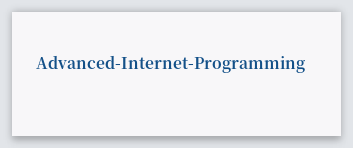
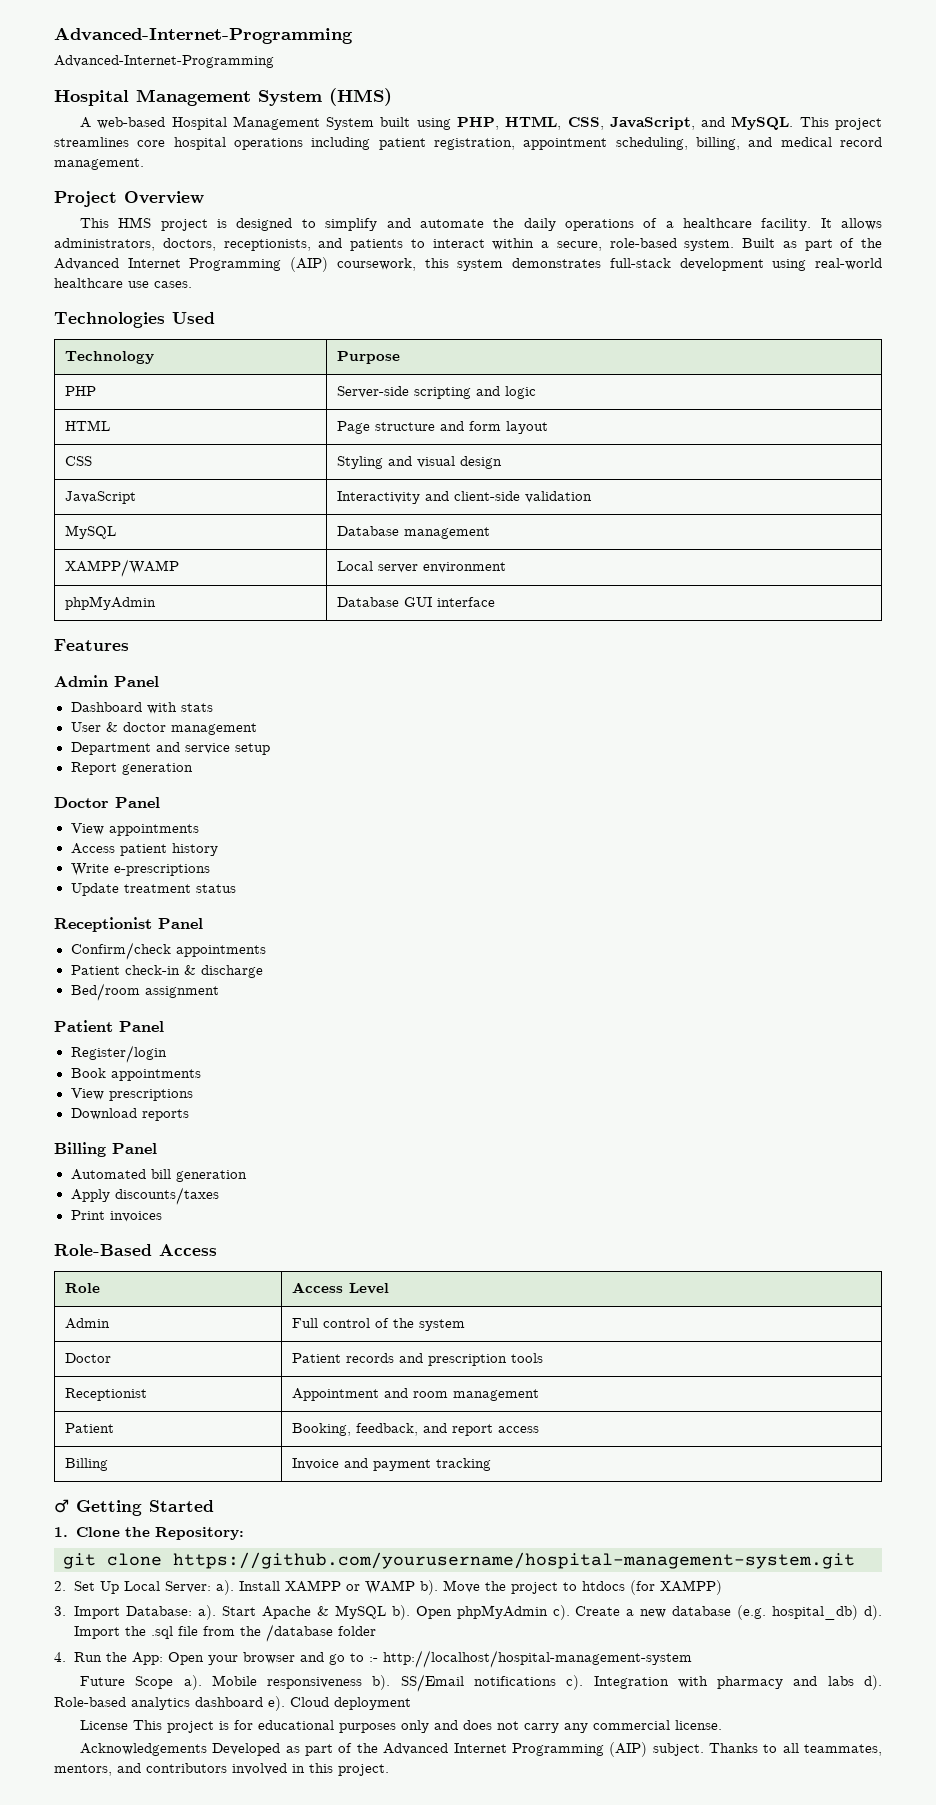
[36,55,305,73] Advanced-Internet-Programming -> [54,27,353,44] [54,55,274,68] [54,88,392,106] [80,116,883,130] [54,137,883,150] [54,158,144,170] [54,191,204,207] [80,217,883,231] [54,238,882,251] [54,257,883,272] [54,278,192,288] [54,312,215,328] [64,351,154,364] [336,351,400,364] [64,386,96,396] [336,386,536,399] [64,420,110,431] [336,421,548,434] [64,456,92,466] [336,456,502,469] [64,491,136,504] [336,491,592,504] [64,525,116,539] [336,526,490,539] [64,559,179,577] [336,561,506,573] [64,596,156,610] [336,597,495,607] [54,639,129,651] [54,675,159,687] [70,702,213,714] [70,722,257,735] [70,742,270,755] [70,762,193,775] [54,797,160,808] [70,823,199,836] [70,843,218,856] [70,863,210,876] [70,883,236,896] [54,917,203,932] [70,942,266,960] [70,965,263,978] [70,983,219,1001] [54,1020,164,1032] [70,1045,167,1063] [70,1068,201,1081] [70,1088,193,1101] [70,1108,189,1121] [54,1142,157,1157] [70,1169,247,1182] [70,1187,219,1205] [70,1210,162,1222] [54,1244,217,1256] [64,1283,100,1293] [291,1282,389,1294] [64,1318,110,1329] [291,1318,465,1331] [64,1353,111,1363] [291,1353,543,1366] [64,1388,147,1401] [291,1388,539,1401] [64,1423,114,1433] [291,1423,539,1436] [64,1458,108,1471] [291,1458,491,1471] [54,1499,214,1516] [54,1527,244,1540] [63,1552,855,1569] [54,1580,723,1595] [54,1605,883,1620] [74,1624,377,1642] [54,1650,693,1668] [80,1674,883,1692] [54,1696,411,1711] [80,1720,723,1733] [80,1742,883,1757] [54,1763,389,1776] Advanced-Internet-Programming // Advanced-Internet-Programming // Hospital Management System (HMS) // A web-based Hospital Management System built using PHP, HTML, CSS, JavaScript, and MySQL. This project streamlines core hospital operations including patient registration, appointment scheduling, billing, and medical record management. // Project Overview // This HMS project is designed to simplify and automate the daily operations of a healthcare facility. It allows administrators, doctors, receptionists, and patients to interact within a secure, role-based system. Built as part of the Advanced Internet Programming (AIP) coursework, this system demonstrates full-stack development using real-world healthcare use cases. // Technologies Used // Technology | Purpose // PHP | Server-side scripting and logic // HTML | Page structure and form layout // CSS | Styling and visual design // JavaScript | Interactivity and client-side validation // MySQL | Database management // XAMPP/WAMP | Local server environment // phpMyAdmin | Database GUI interface // Features // Admin Panel // Dashboard with stats // User & doctor management // Department and service setup // Report generation // Doctor Panel // View appointments // Access patient history // Write e-prescriptions // Update treatment status // Receptionist Panel // Confirm/check appointments // Patient check-in & discharge // Bed/room assignment // Patient Panel // Register/login // Book appointments // View prescriptions // Download reports // Billing Panel // Automated bill generation // Apply discounts/taxes // Print invoices // Role-Based Access // Role | Access Level // Admin | Full control of the system // Doctor | Patient records and prescription tools // Receptionist | Appointment and room management // Patient | Booking, feedback, and report access // Billing | Invoice and payment tracking // ♂ Getting Started // 1. Clone the Repository: // git clone https://github.com/yourusername/hospital-management-system.git // 2. Set Up Local Server: a). Install XAMPP or WAMP b). Move the project to htdocs (for XAMPP) // 3. Import Database: a). Start Apache & MySQL b). Open phpMyAdmin c). Create a new database (e.g. hospital_db) d). Import the .sql file from the /database folder // 4. Run the App: Open your browser and go to :- http://localhost/hospital-management-system // Future Scope a). Mobile responsiveness b). SS/Email notifications c). Integration with pharmacy and labs d). Role-based analytics dashboard e). Cloud deployment // License This project is for educational purposes only and does not carry any commercial license. // Acknowledgements Developed as part of the Advanced Internet Programming (AIP) subject. Thanks to all teammates, mentors, and contributors involved in this project.

